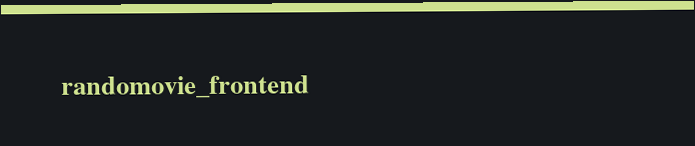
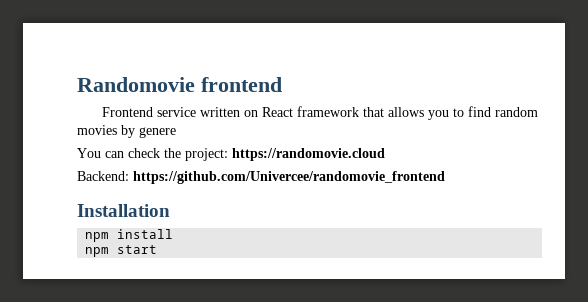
[61,75,310,99] randomovie_frontend -> [77,77,282,92] [102,106,539,120] [77,125,176,138] [77,148,385,161] [77,171,445,184] [77,204,170,217] [85,229,174,242] [85,245,158,257] Randomovie frontend // Frontend service written on React framework that allows you to find random movies by genere // You can check the project: https://randomovie.cloud // Backend: https://github.com/Univercee/randomovie_frontend // Installation // npm install // npm start

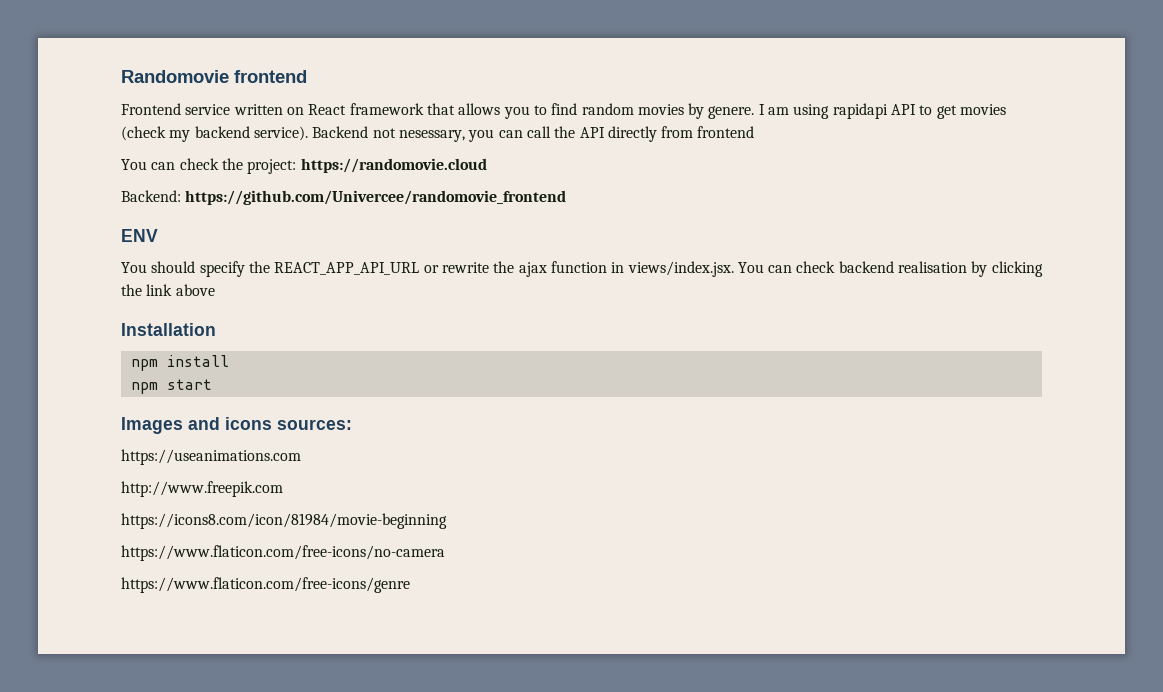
[139,127,176,138] genere -> [708,103,1007,119] [121,126,755,142] genere. I am using rapidapi API to get movies (check my backend service). Backend not nesessary, you can call the API directly from frontend
(445, 177) none -> [121,229,158,242] [121,261,1043,277] [121,284,215,296] // ENV // You should specify the REACT_APP_API_URL or rewrite the ajax function in views/index.jsx. You can check backend realisation by clicking the link above
(158, 249) none -> [121,417,352,434] [121,449,301,465] [121,481,283,497] [121,513,447,529] [121,545,445,561] [121,577,410,593] // Images and icons sources: // https://useanimations.com // http://www.freepik.com // https://icons8.com/icon/81984/movie-beginning // https://www.flaticon.com/free-icons/no-camera // https://www.flaticon.com/free-icons/genre

